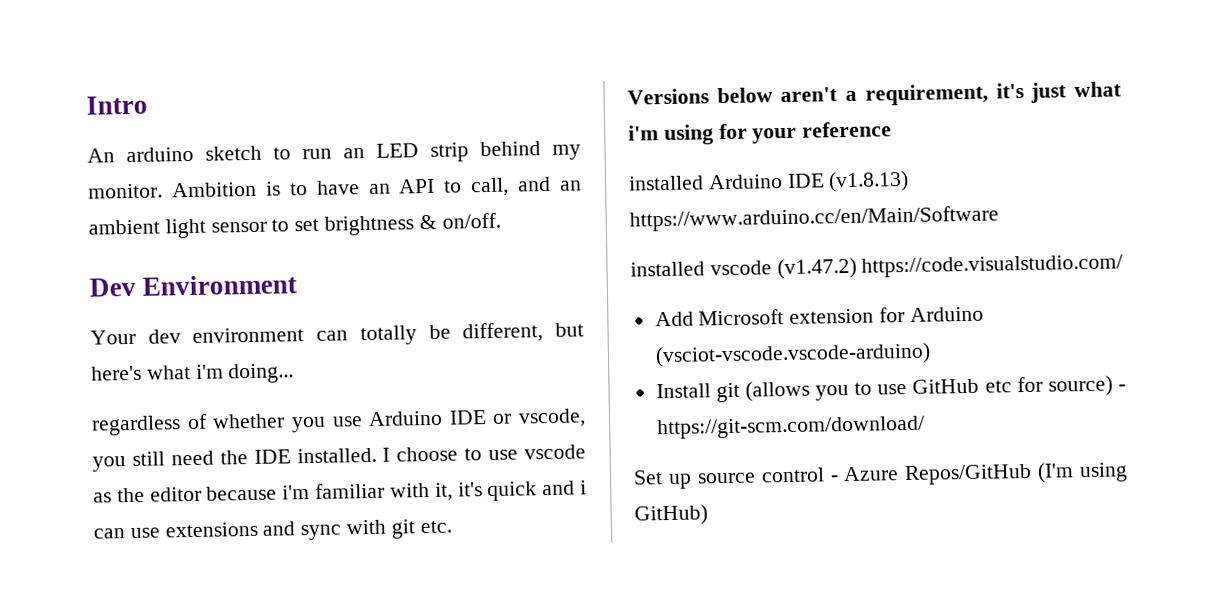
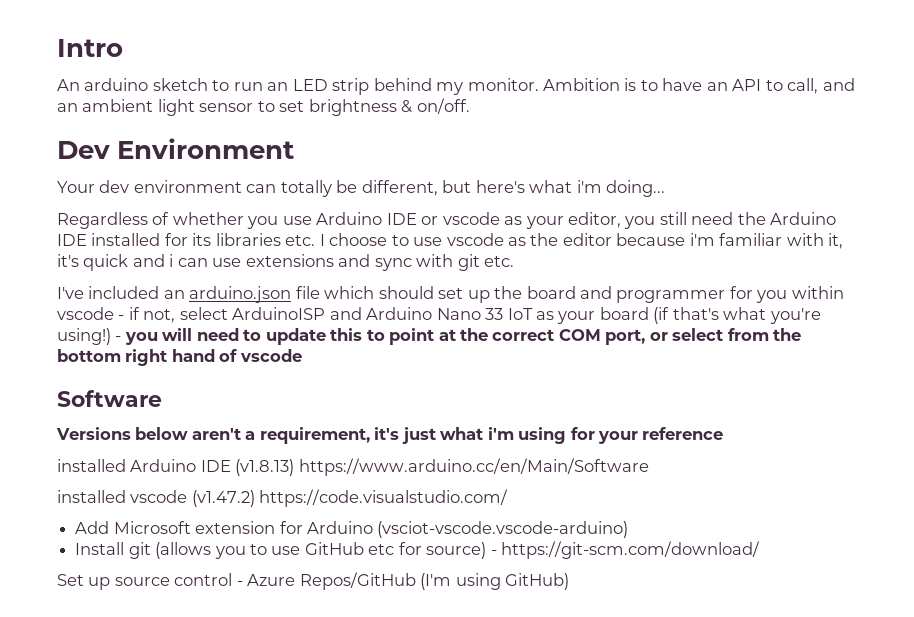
[91,415,181,436] regardless -> [57,212,148,229] Regardless
[518,408,586,428] [92,447,377,472] vscode, you still need the IDE installed. -> [442,212,837,229] [57,233,316,246] vscode as your editor, you still need the Arduino IDE installed for its libraries etc.
(452, 527) none -> [57,286,844,303] [57,307,821,324] [57,328,802,345] [57,349,302,366] [57,390,162,407] // I've included an arduino.json file which should set up the board and programmer for you within vscode - if not, select ArduinoISP and Arduino Nano 33 IoT as your board (if that's what you're using!) - you will need to update this to point at the correct COM port, or select from the bottom right hand of vscode // Software

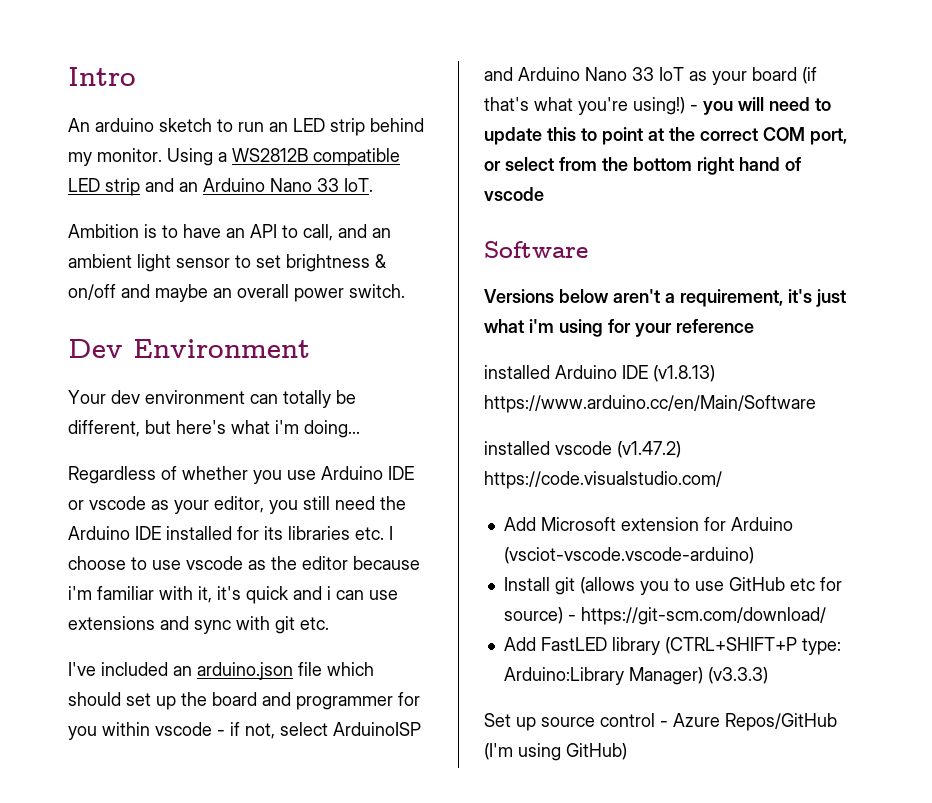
(539, 84) none -> [167,148,400,166] [68,178,373,196] Using a WS2812B compatible LED strip and an Arduino Nano 33 IoT. //
[416,98,470,114] on/off. -> [68,284,405,302] on/off and maybe an overall power switch.
(761, 550) none -> [503,637,841,655] [503,667,768,685] // Add FastLED library (CTRL+SHIFT+P type: Arduino:Library Manager) (v3.3.3)

